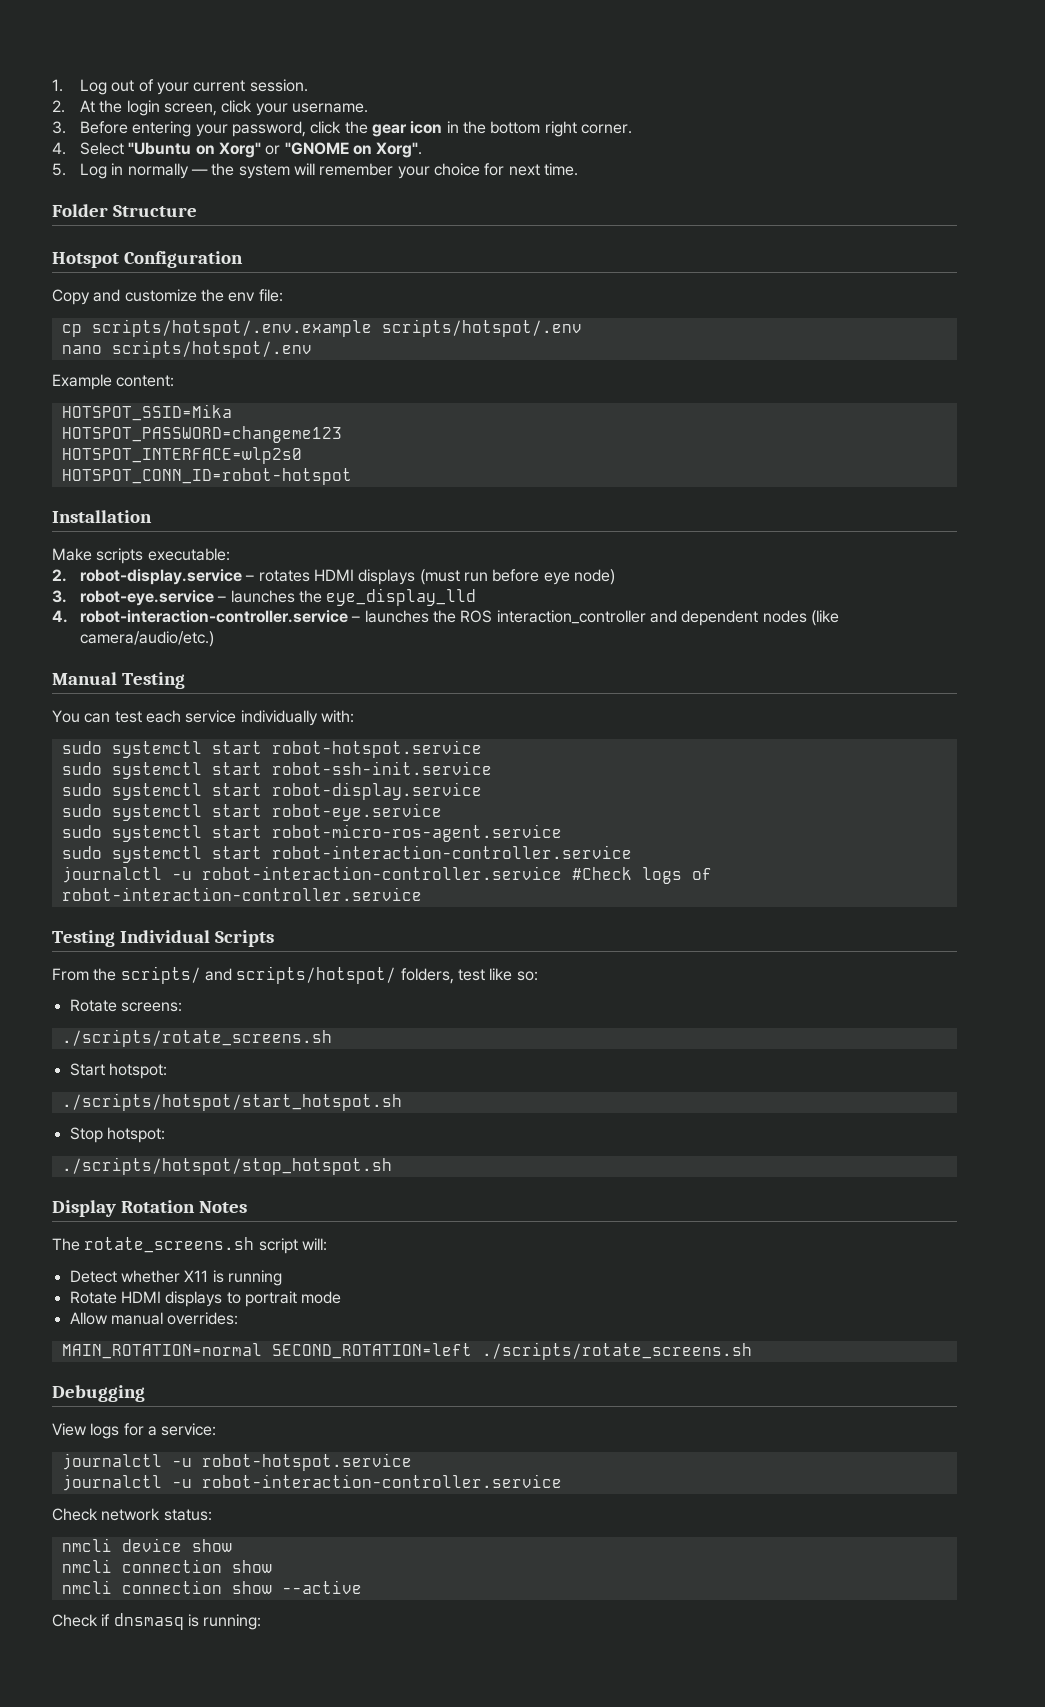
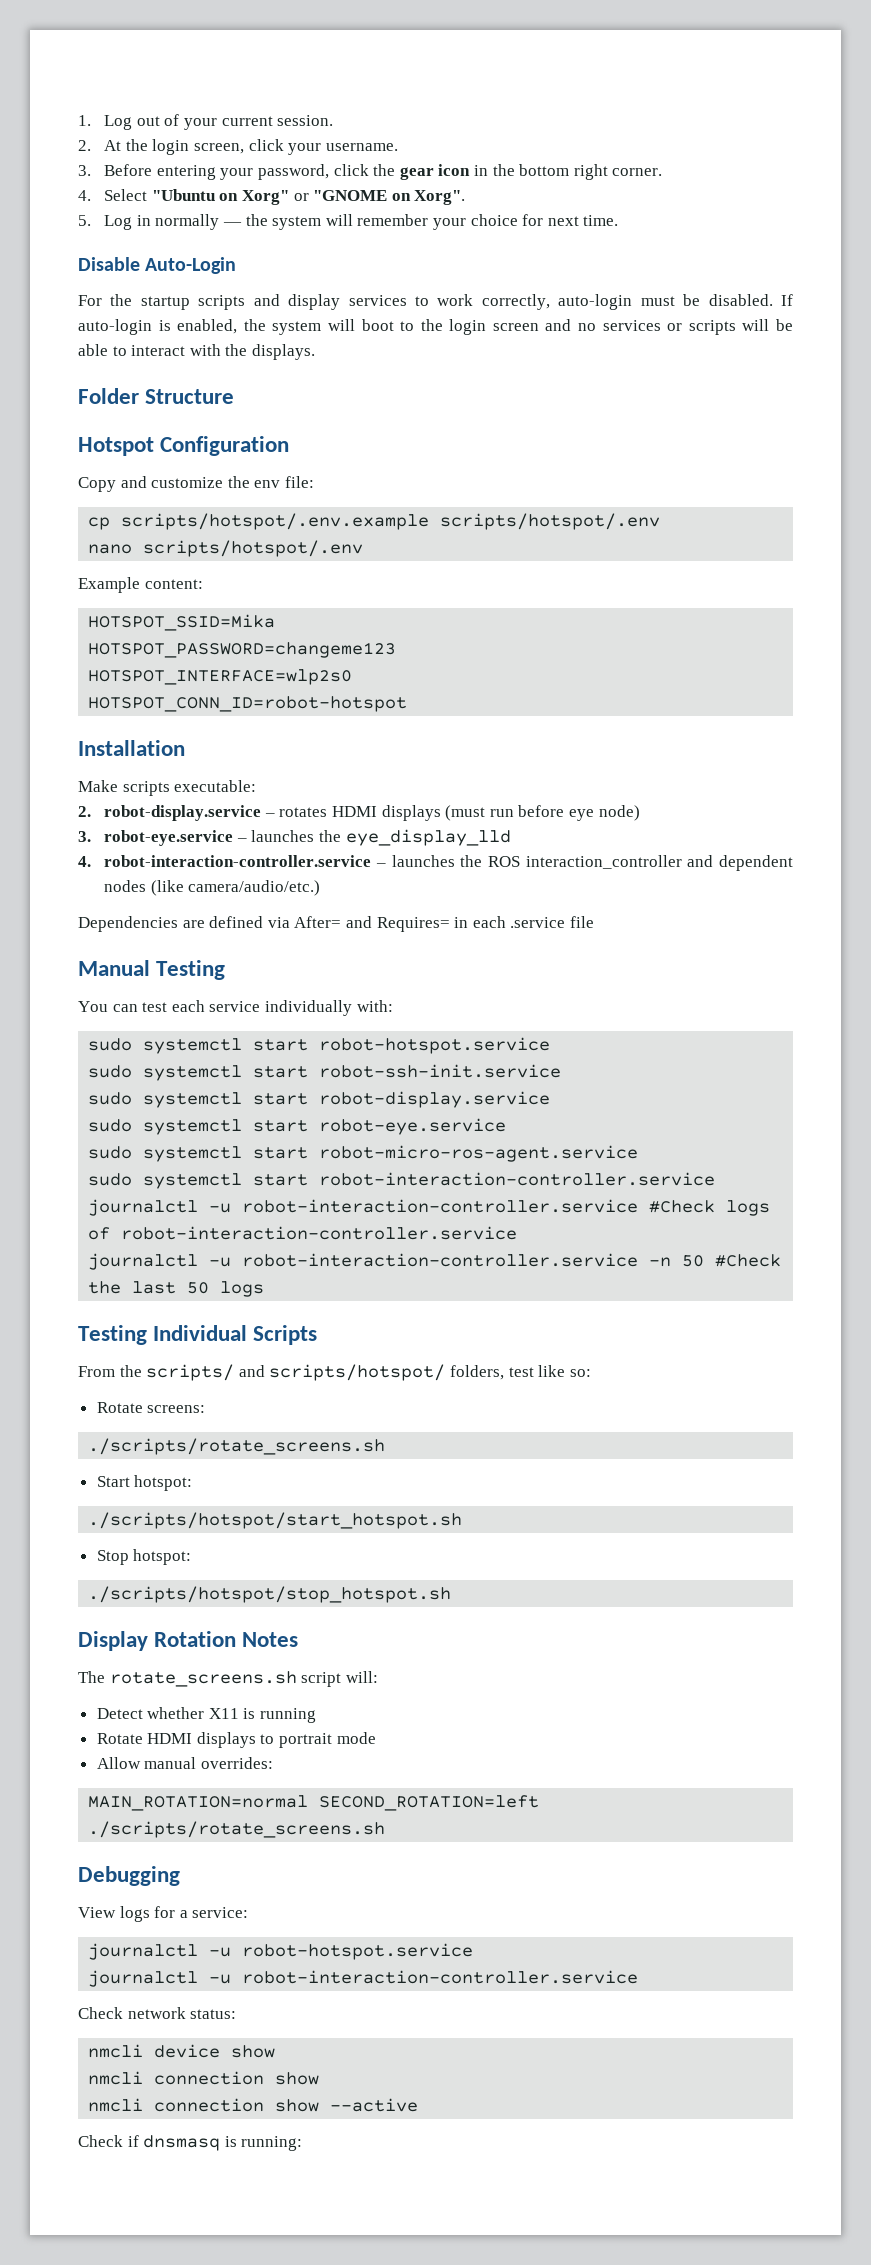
(578, 169) none -> [78,257,237,274] [78,294,794,310] [78,319,794,335] [78,344,315,360] // Disable Auto-Login // For the startup scripts and display services to work correctly, auto-login must be disabled. If auto-login is enabled, the system will boot to the login screen and no services or scripts will be able to interact with the displays.
(215, 639) none -> [78,916,594,932] // Dependencies are defined via After= and Requires= in each .service file
(422, 894) none -> [88,1253,782,1270] [88,1281,265,1297] // journalctl -u robot-interaction-controller.service -n 50 #Check the last 50 logs

